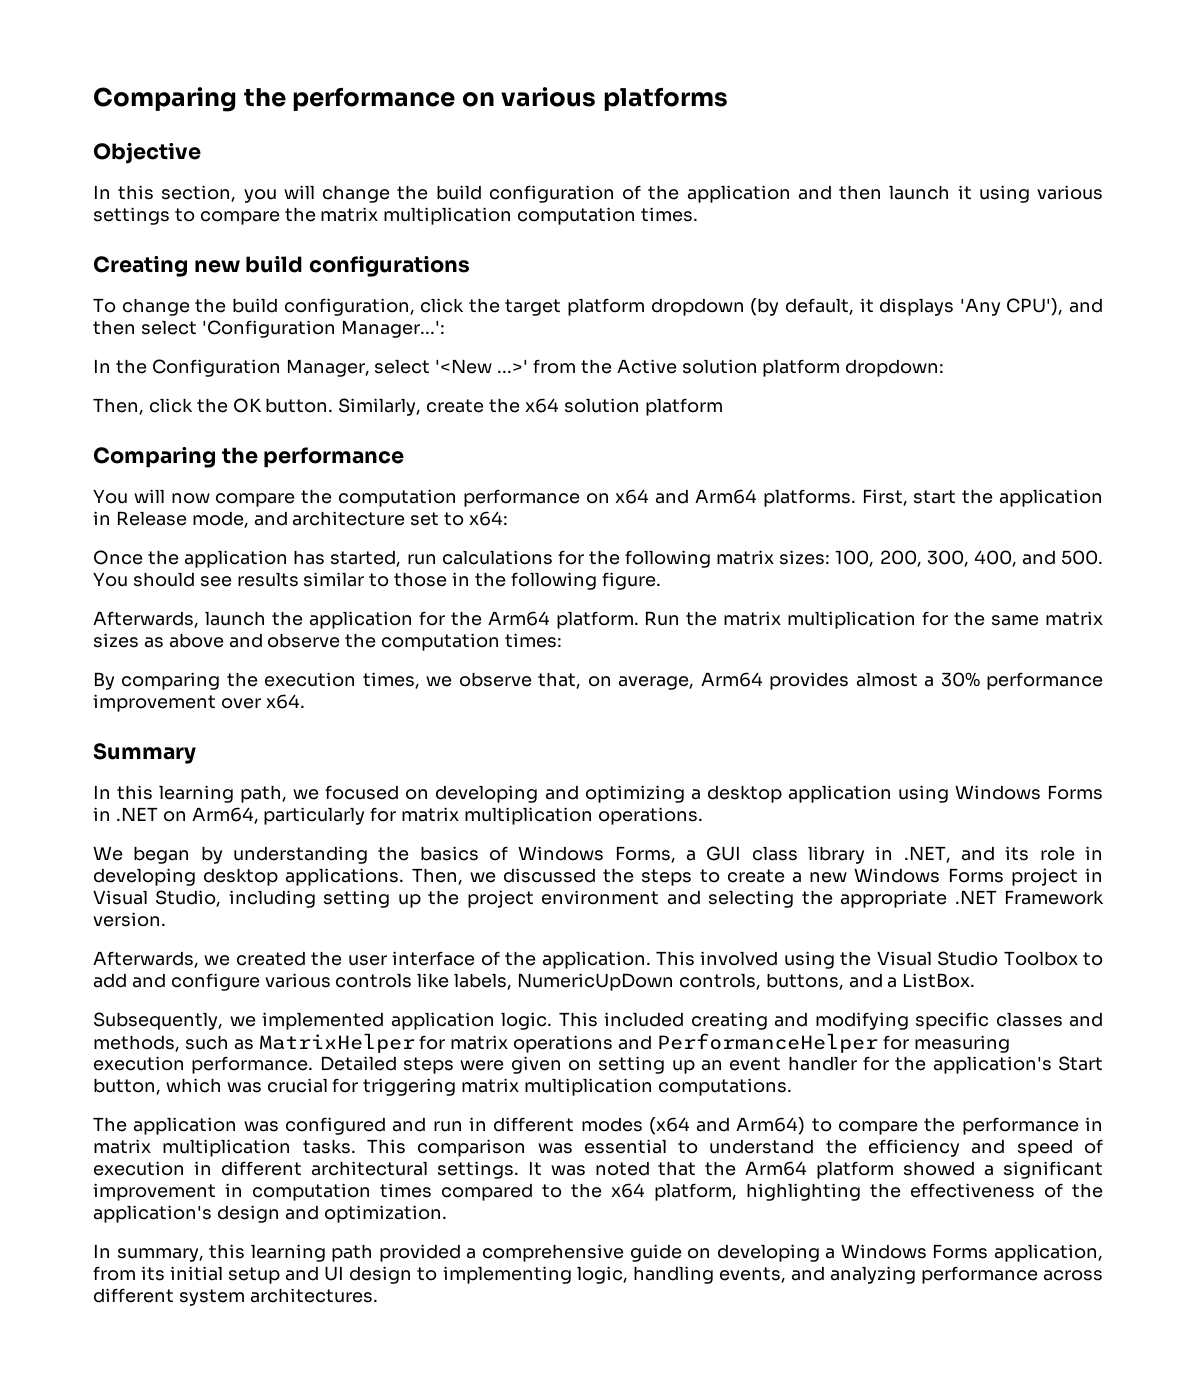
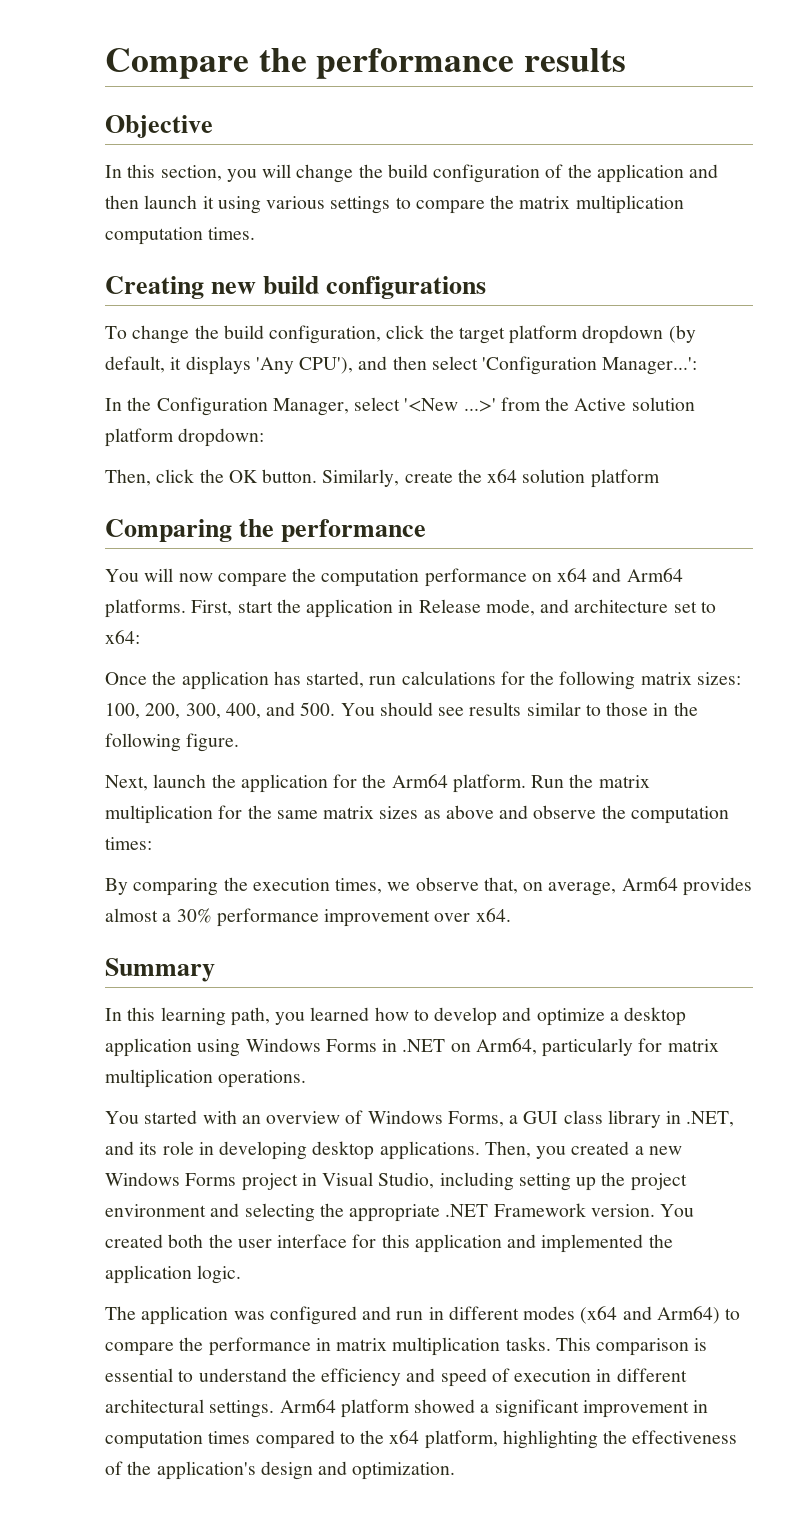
[93,87,729,112] Comparing the performance on various platforms -> [105,48,626,79] Compare the performance results
[93,611,199,628] Afterwards, -> [105,775,148,791] Next,
[293,785,685,803] we focused on developing and optimizing -> [275,1007,605,1026] you learned how to develop and optimize
[93,846,479,864] We began by understanding the basics -> [105,1110,341,1124] You started with an overview
[469,868,785,886] we discussed the steps to create -> [536,1141,630,1159] you created
[93,951,1103,969] [93,973,976,991] [93,1012,1103,1030] [93,1033,1010,1053] [93,1056,1104,1074] [93,1078,792,1096] // Afterwards, we created the user interface of the application. This involved using the Visual Studio Toolbox to add and configure various controls like labels, NumericUpDown controls, buttons, and a ListBox. // Subsequently, we implemented application logic. This included creating and modifying specific classes and methods, such as MatrixHelper for matrix operations and PerformanceHelper for measuring execution performance. Detailed steps were given on setting up an event handler for the application's Start button, which was crucial for triggering matrix multiplication computations. -> [660,1204,695,1217] [105,1234,673,1253] [105,1265,242,1284] You created both the user interface for this application and implemented the application logic.
[537,1143,573,1154] was -> [694,1338,708,1351] is
[527,1161,737,1176] It was noted that the -> (275, 1409) none
[93,1244,1103,1262] [93,1266,1104,1284] [93,1288,378,1306] // In summary, this learning path provided a comprehensive guide on developing a Windows Forms application, from its initial setup and UI design to implementing logic, handling events, and analyzing performance across different system architectures. -> (456, 1471) none

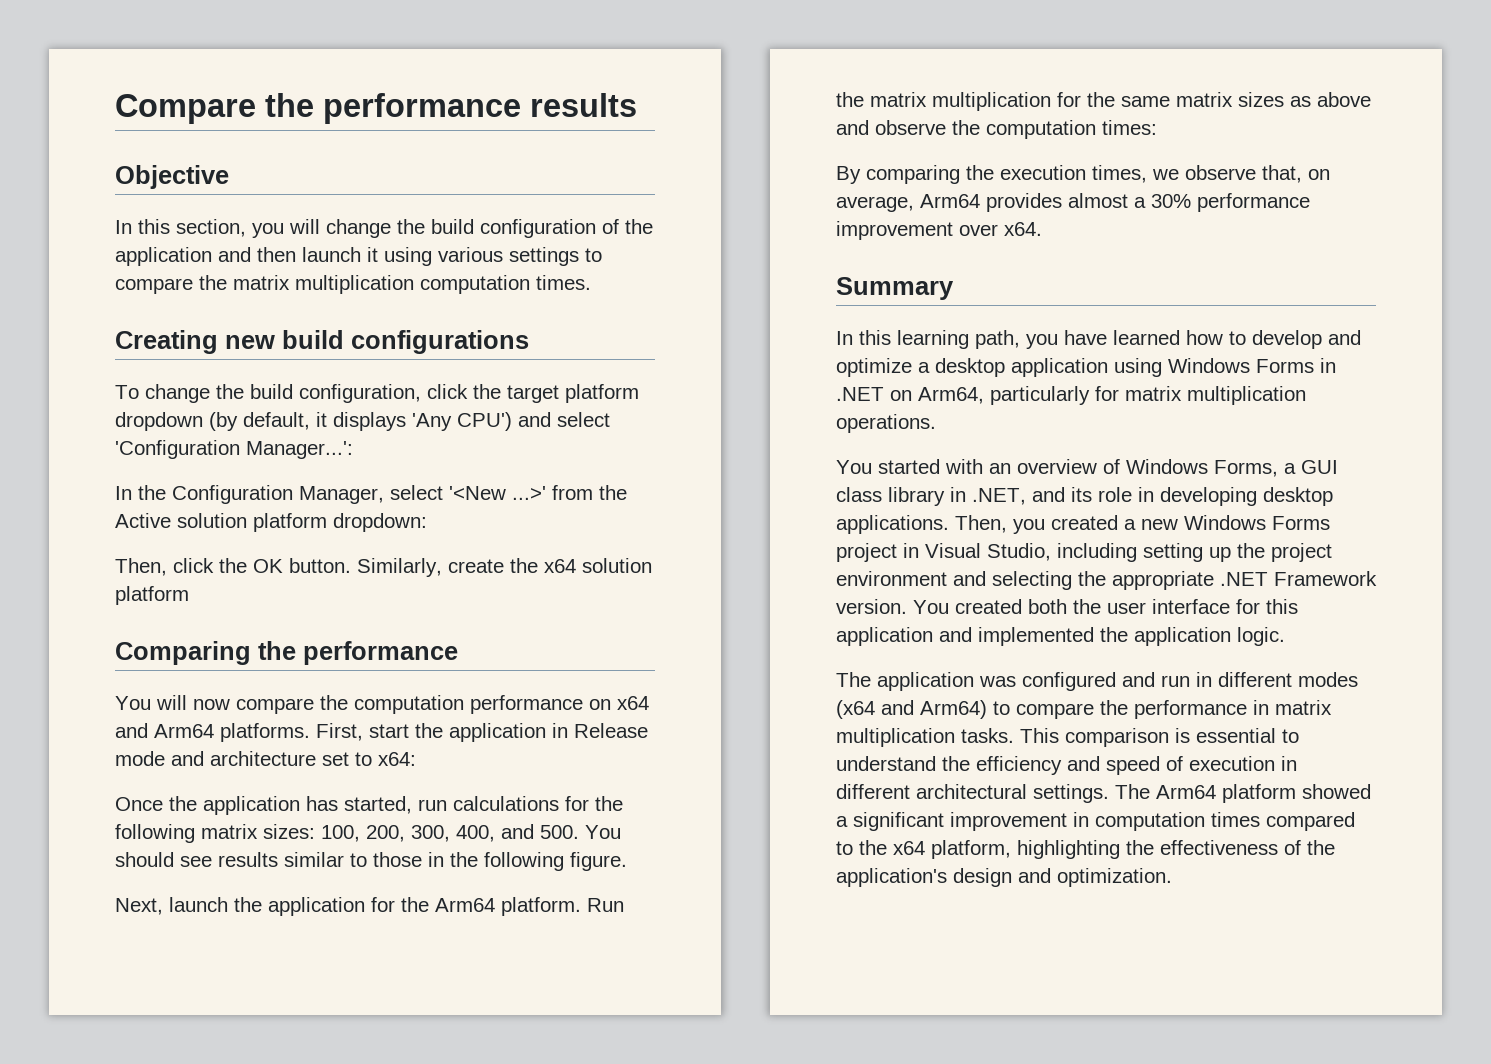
[299,356,427,374] CPU'), and then -> [457,412,551,431] CPU') and
[485,599,535,616] mode, -> [115,751,165,766] mode
(306, 1018) none -> [1064,330,1107,345] have
(275, 1409) none -> [1115,784,1150,799] The

